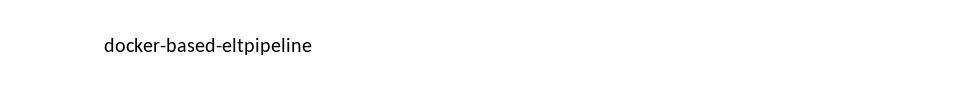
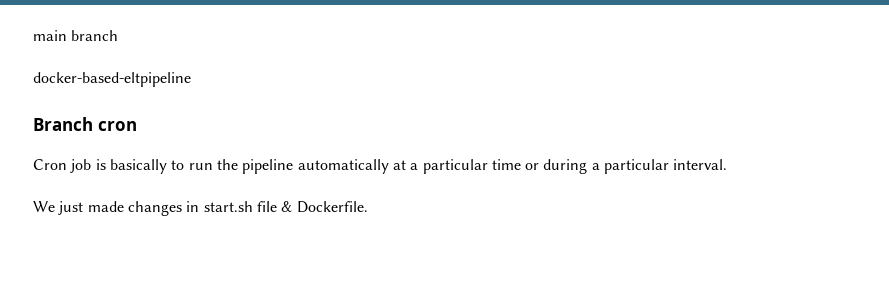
(104, 46) none -> [33,30,119,41] main branch //
(312, 46) none -> [33,117,137,131] [33,159,728,174] [33,201,368,216] // Branch cron // Cron job is basically to run the pipeline automatically at a particular time or during a particular interval. // We just made changes in start.sh file & Dockerfile.

